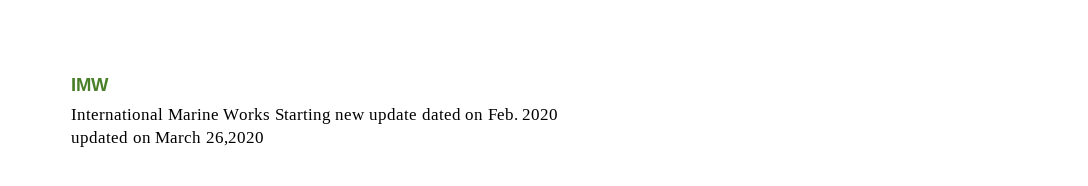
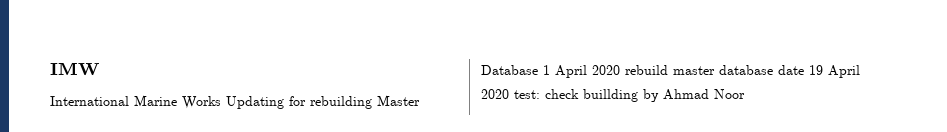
[274,108,559,124] [71,131,264,147] Starting new update dated on Feb. 2020 // updated on March 26,2020 -> [226,95,420,109] [481,65,860,78] [481,89,745,102] Updating for rebuilding Master Database 1 April 2020 rebuild master database date 19 April 2020 test: check buillding by Ahmad Noor

